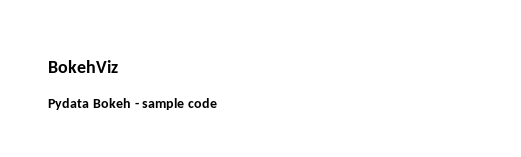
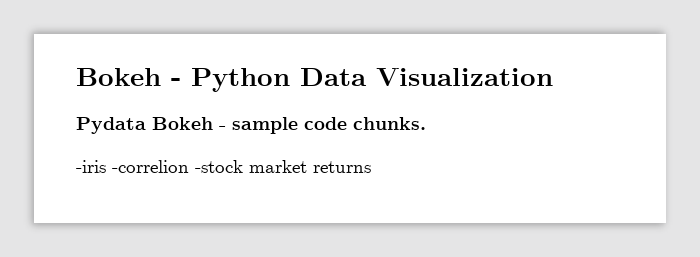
[48,60,118,73] BokehViz -> [76,68,553,92] Bokeh - Python Data Visualization
(218, 103) none -> [353,117,426,130] [76,160,371,173] chunks. // -iris -correlion -stock market returns

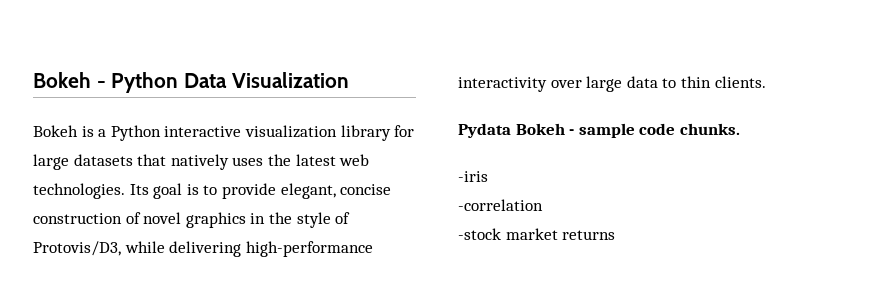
(553, 77) none -> [33,125,415,141] [33,154,370,170] [33,183,392,199] [33,212,351,228] [33,241,373,257] [458,76,766,92] // Bokeh is a Python interactive visualization library for large datasets that natively uses the latest web technologies. Its goal is to provide elegant, concise construction of novel graphics in the style of Protovis/D3, while delivering high-performance interactivity over large data to thin clients.
[112,160,189,173] -correlion -> [458,199,543,211] // -correlation //

